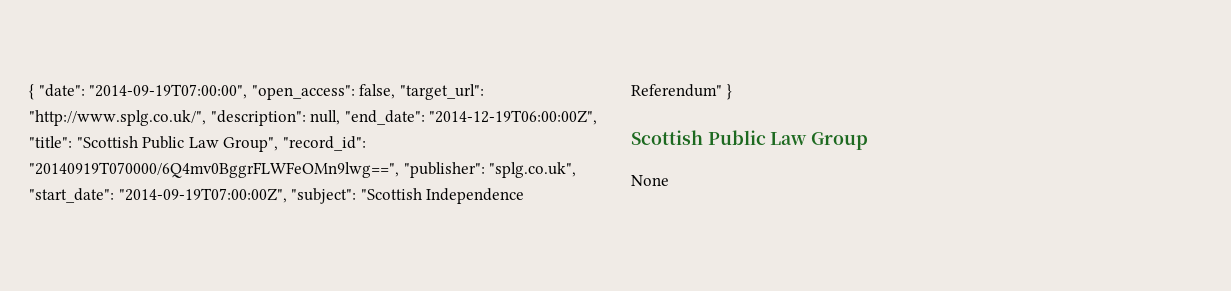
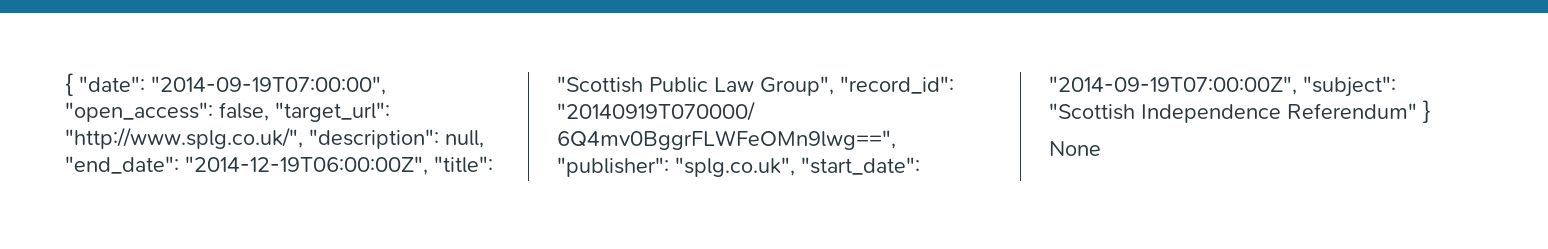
[631,130,869,150] // Scottish Public Law Group -> (1431, 111) none

